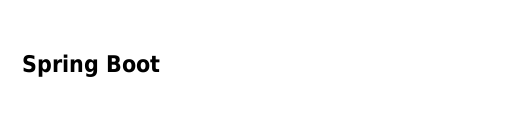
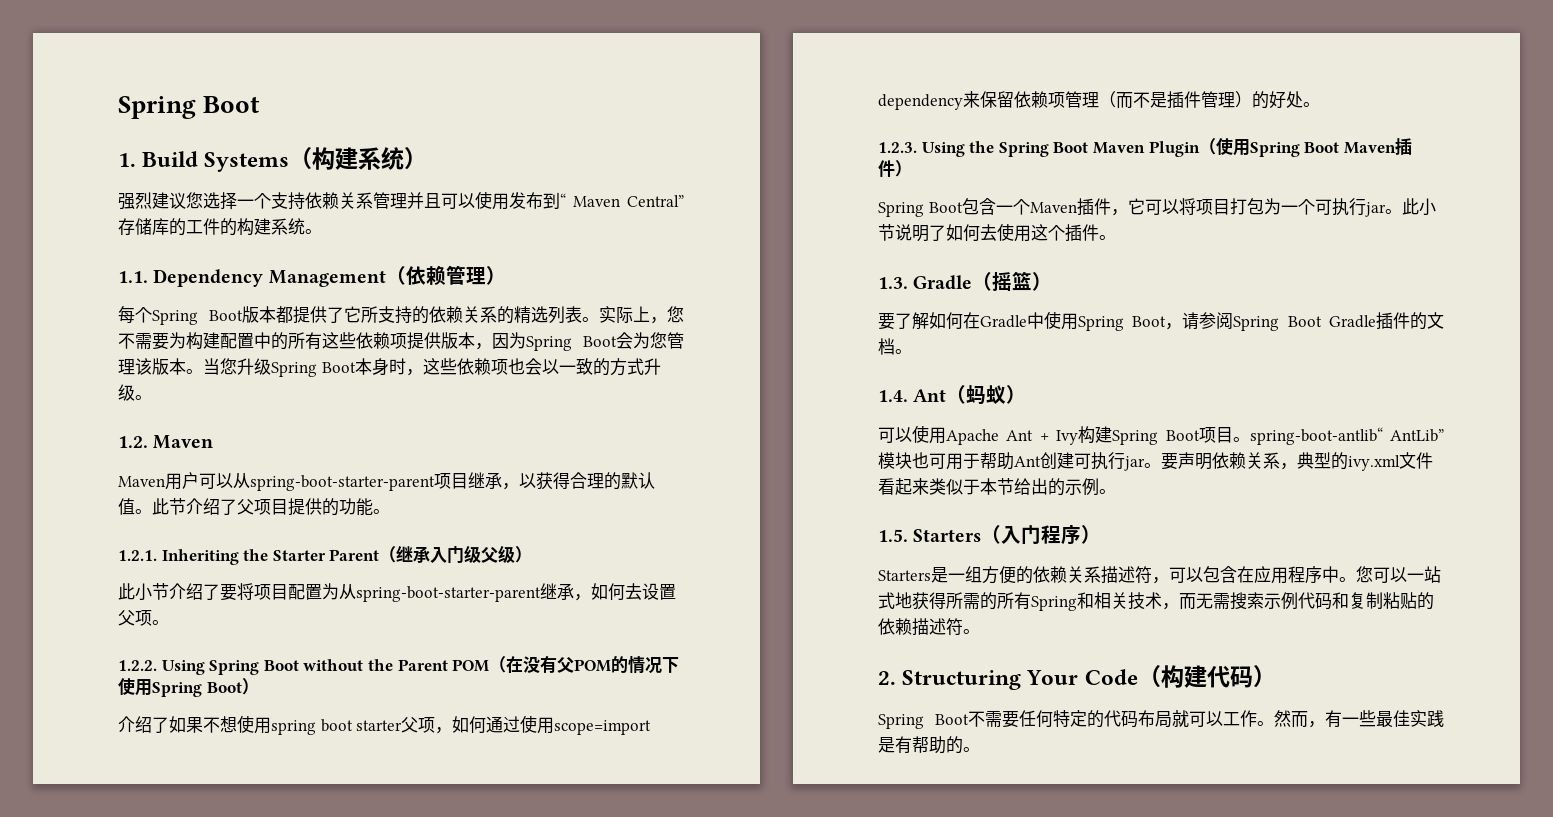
[22,54,160,77] Spring Boot -> [118,96,261,119] [118,147,428,172] [118,191,684,210] [118,218,322,236] [118,265,506,287] [118,306,684,325] [118,332,684,351] [118,358,661,377] [118,384,152,401] [118,435,214,449] [118,472,655,491] [118,498,390,516] [118,545,533,565] [118,583,676,602] [118,610,169,626] [118,656,680,675] [118,678,259,697] [118,715,652,735] [878,91,1320,110] [878,138,1412,157] [878,160,912,177] [878,198,1436,217] [878,223,1116,242] [878,271,1053,291] [878,311,1444,331] [878,338,912,355] [878,385,1027,405] [878,425,1444,445] [878,452,1433,471] [878,478,1116,496] [878,525,1102,545] [878,566,1441,584] [878,592,1434,611] [878,618,980,636] [878,665,1276,690] [878,710,1444,729] [878,736,980,754] Spring Boot // 1. Build Systems（构建系统） // 强烈建议您选择一个支持依赖关系管理并且可以使用发布到“ Maven Central”存储库的工件的构建系统。 // 1.1. Dependency Management（依赖管理） // 每个Spring Boot版本都提供了它所支持的依赖关系的精选列表。实际上，您不需要为构建配置中的所有这些依赖项提供版本，因为Spring Boot会为您管理该版本。当您升级Spring Boot本身时，这些依赖项也会以一致的方式升级。 // 1.2. Maven // Maven用户可以从spring-boot-starter-parent项目继承，以获得合理的默认值。此节介绍了父项目提供的功能。 // 1.2.1. Inheriting the Starter Parent（继承入门级父级） // 此小节介绍了要将项目配置为从spring-boot-starter-parent继承，如何去设置父项。 // 1.2.2. Using Spring Boot without the Parent POM（在没有父POM的情况下使用Spring Boot） // 介绍了如果不想使用spring boot starter父项，如何通过使用scope=import dependency来保留依赖项管理（而不是插件管理）的好处。 // 1.2.3. Using the Spring Boot Maven Plugin（使用Spring Boot Maven插件） // Spring Boot包含一个Maven插件，它可以将项目打包为一个可执行jar。此小节说明了如何去使用这个插件。 // 1.3. Gradle（摇篮） // 要了解如何在Gradle中使用Spring Boot，请参阅Spring Boot Gradle插件的文档。 // 1.4. Ant（蚂蚁） // 可以使用Apache Ant + Ivy构建Spring Boot项目。spring-boot-antlib“ AntLib”模块也可用于帮助Ant创建可执行jar。要声明依赖关系，典型的ivy.xml文件看起来类似于本节给出的示例。 // 1.5. Starters（入门程序） // Starters是一组方便的依赖关系描述符，可以包含在应用程序中。您可以一站式地获得所需的所有Spring和相关技术，而无需搜索示例代码和复制粘贴的依赖描述符。 // 2. Structuring Your Code（构建代码） // Spring Boot不需要任何特定的代码布局就可以工作。然而，有一些最佳实践是有帮助的。

